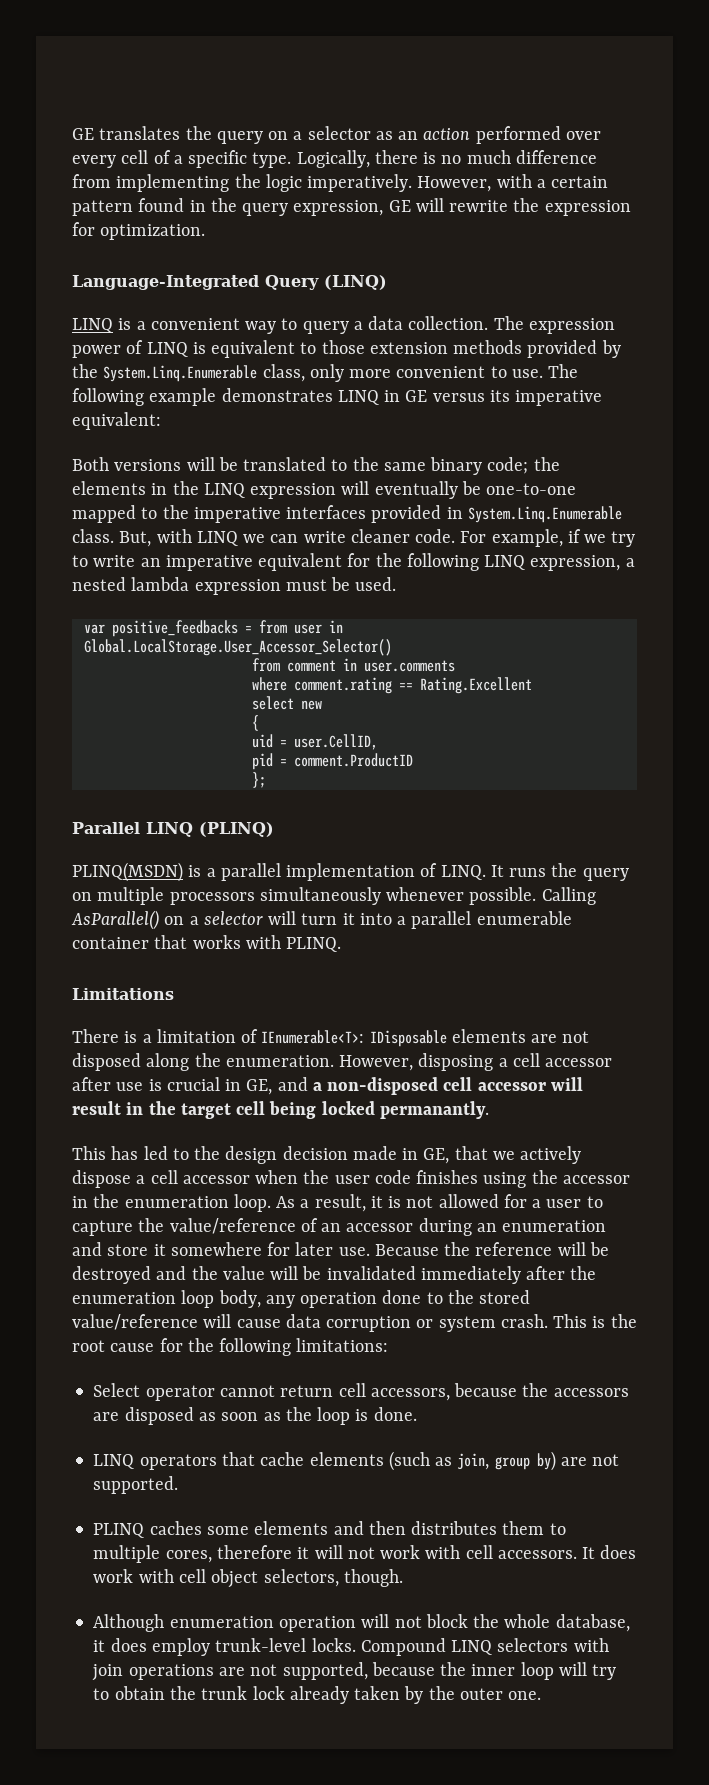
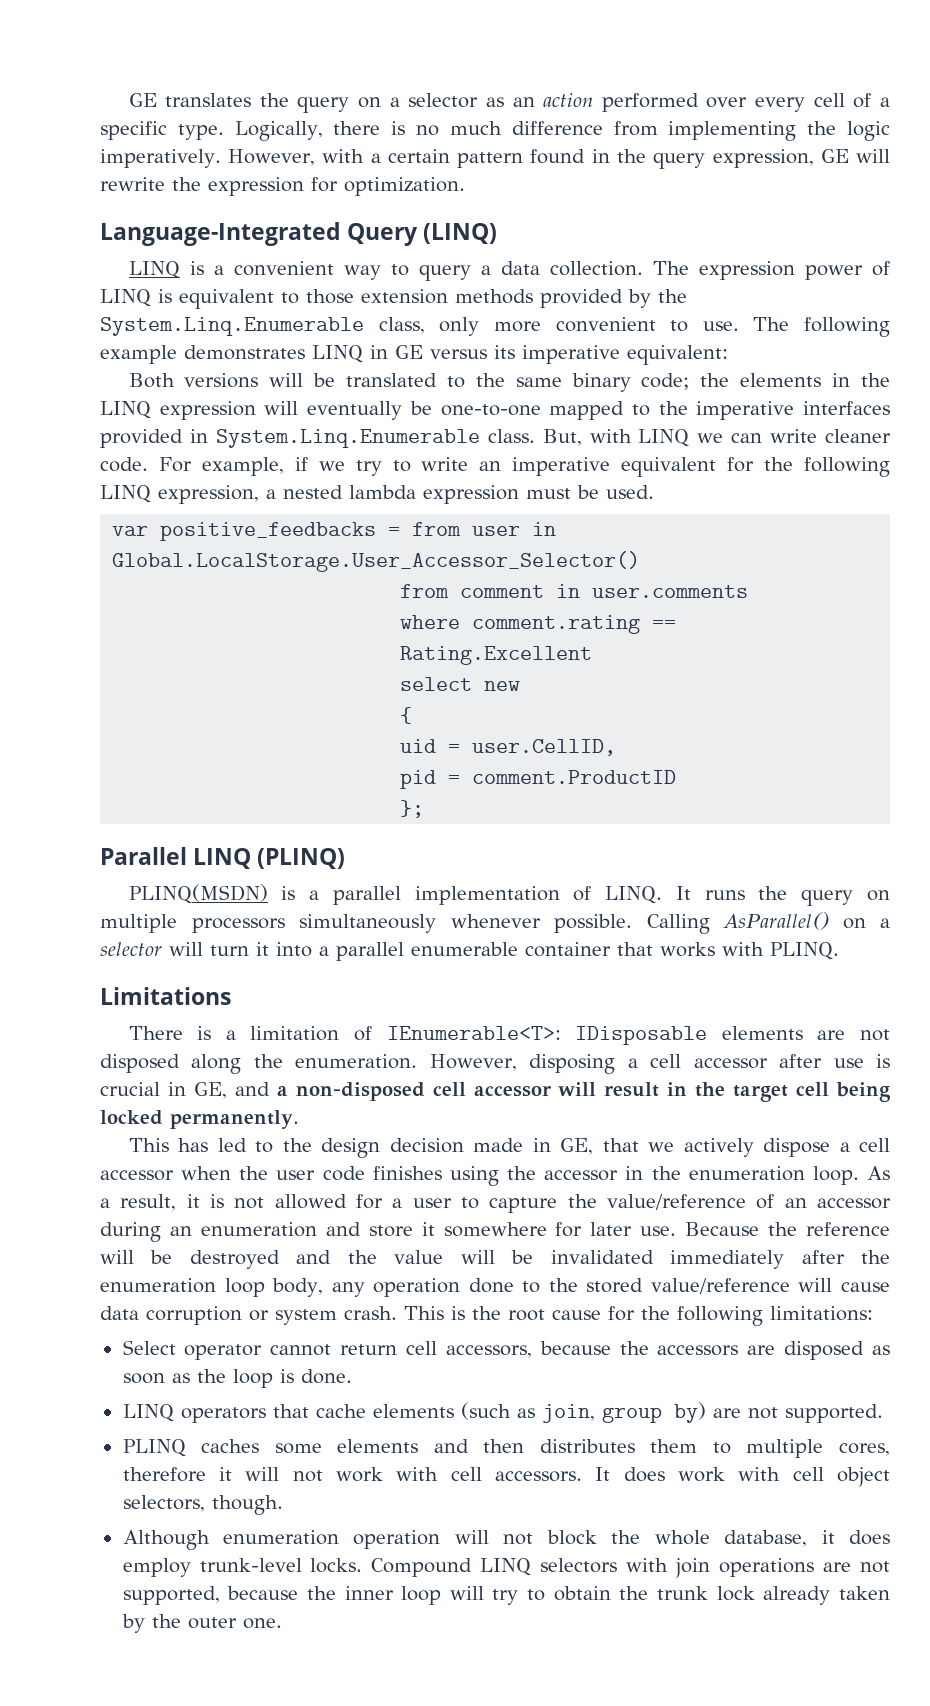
[379,1101,489,1119] permanantly. -> [170,1110,299,1129] permanently.

